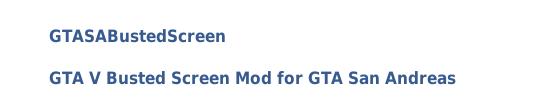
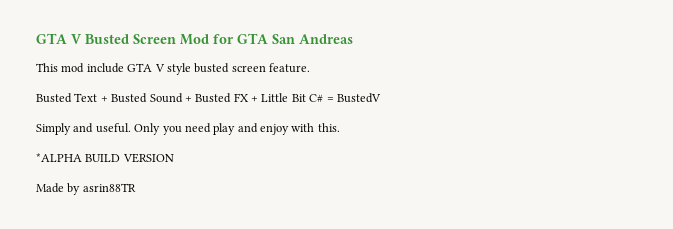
[49,29,226,43] GTASABustedScreen // -> (36, 38) none
(456, 78) none -> [36,63,310,75] [36,93,381,103] [36,123,340,135] [36,153,174,163] [36,183,136,195] // This mod include GTA V style busted screen feature. // Busted Text + Busted Sound + Busted FX + Little Bit C# = BustedV // Simply and useful. Only you need play and enjoy with this. // *ALPHA BUILD VERSION // Made by asrin88TR

